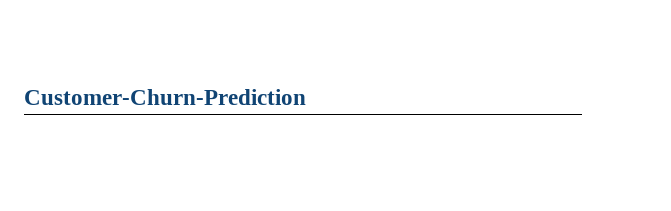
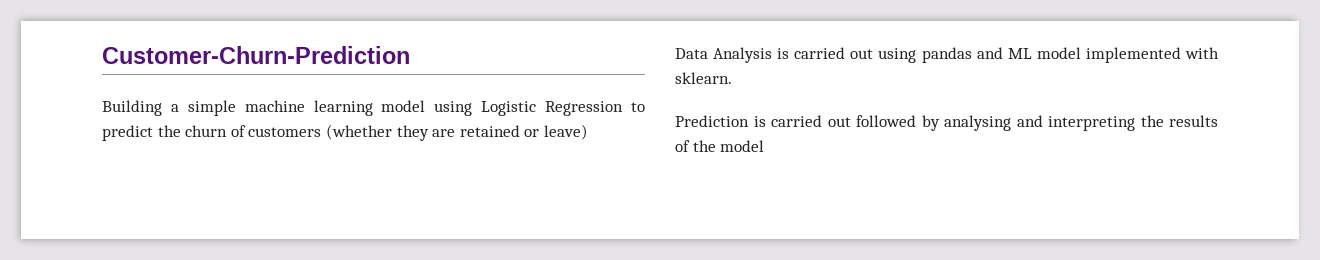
(306, 97) none -> [102,100,646,116] [102,124,588,141] [675,47,1219,63] [675,72,732,84] [675,115,1218,131] [675,140,765,152] // Building a simple machine learning model using Logistic Regression to predict the churn of customers (whether they are retained or leave) // Data Analysis is carried out using pandas and ML model implemented with sklearn. // Prediction is carried out followed by analysing and interpreting the results of the model

